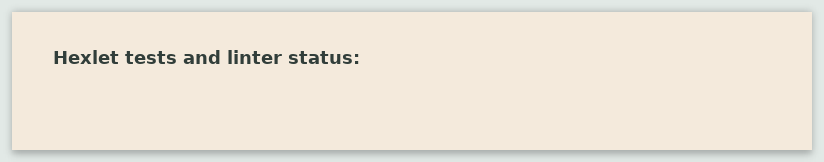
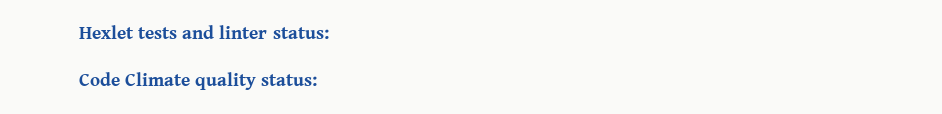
(360, 57) none -> [79,72,318,90] // Code Climate quality status:

